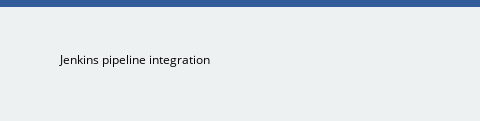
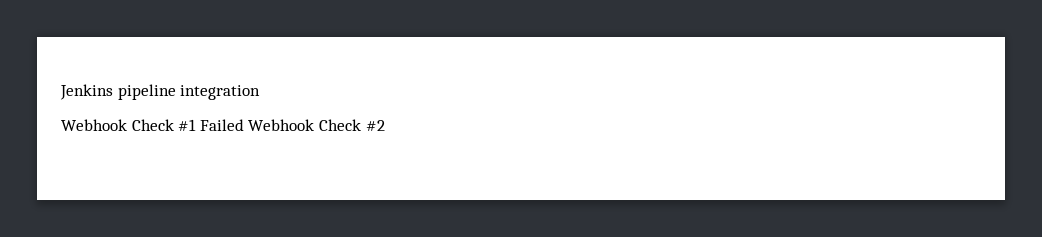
(211, 61) none -> [61,119,385,131] // Webhook Check #1 Failed Webhook Check #2

